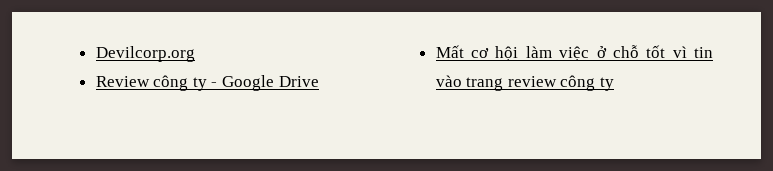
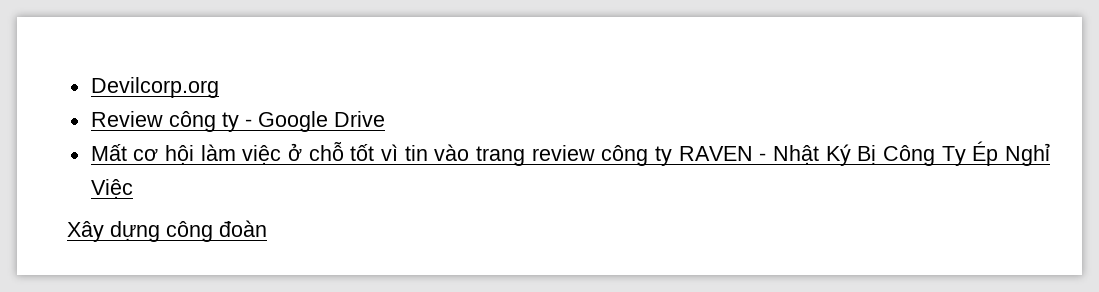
(615, 84) none -> [678,141,1050,166] [90,179,133,199] [67,220,267,242] RAVEN - Nhật Ký Bị Công Ty Ép Nghỉ Việc // Xây dựng công đoàn

